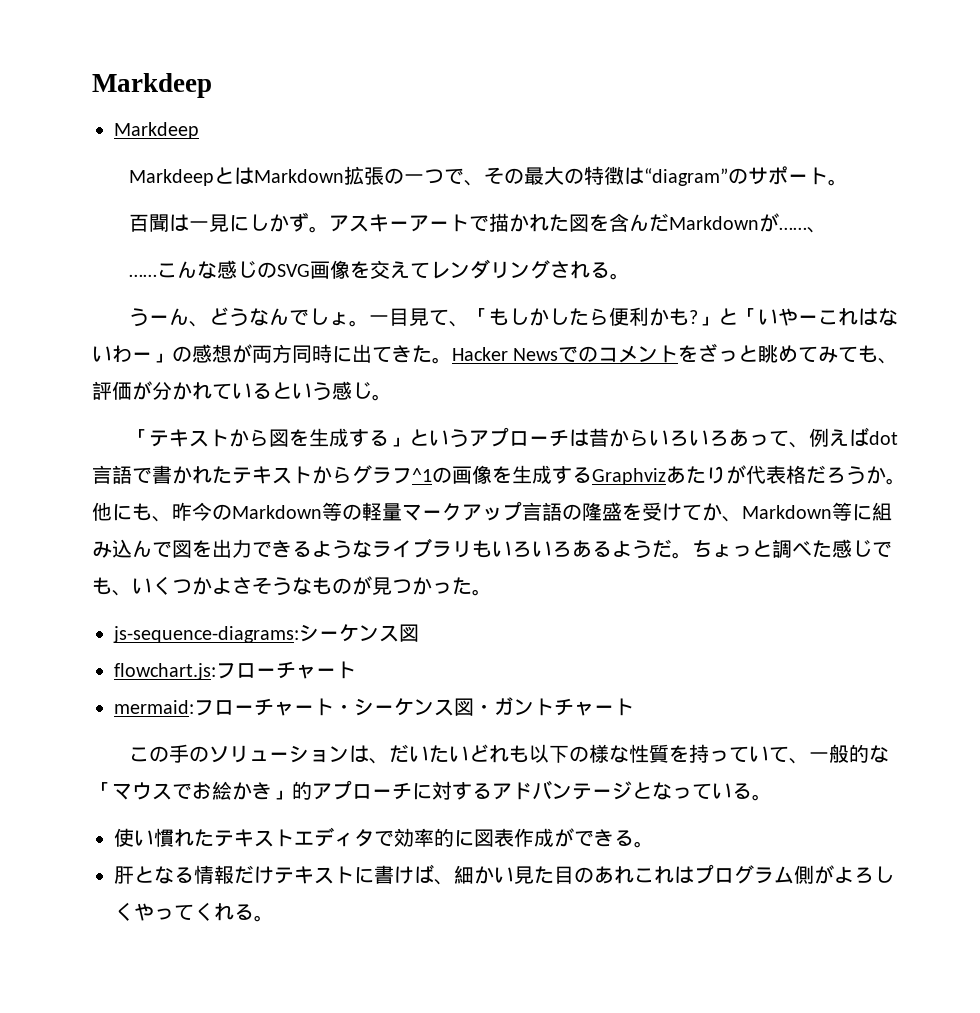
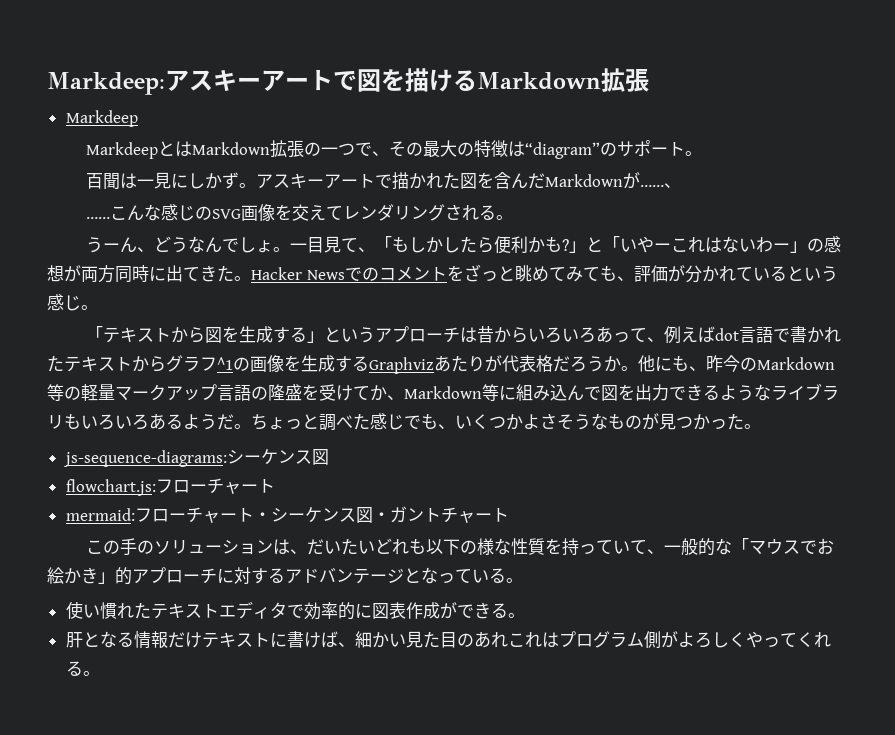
[92,73,212,98] Markdeep -> [47,68,649,95] Markdeep:アスキーアートで図を描けるMarkdown拡張

